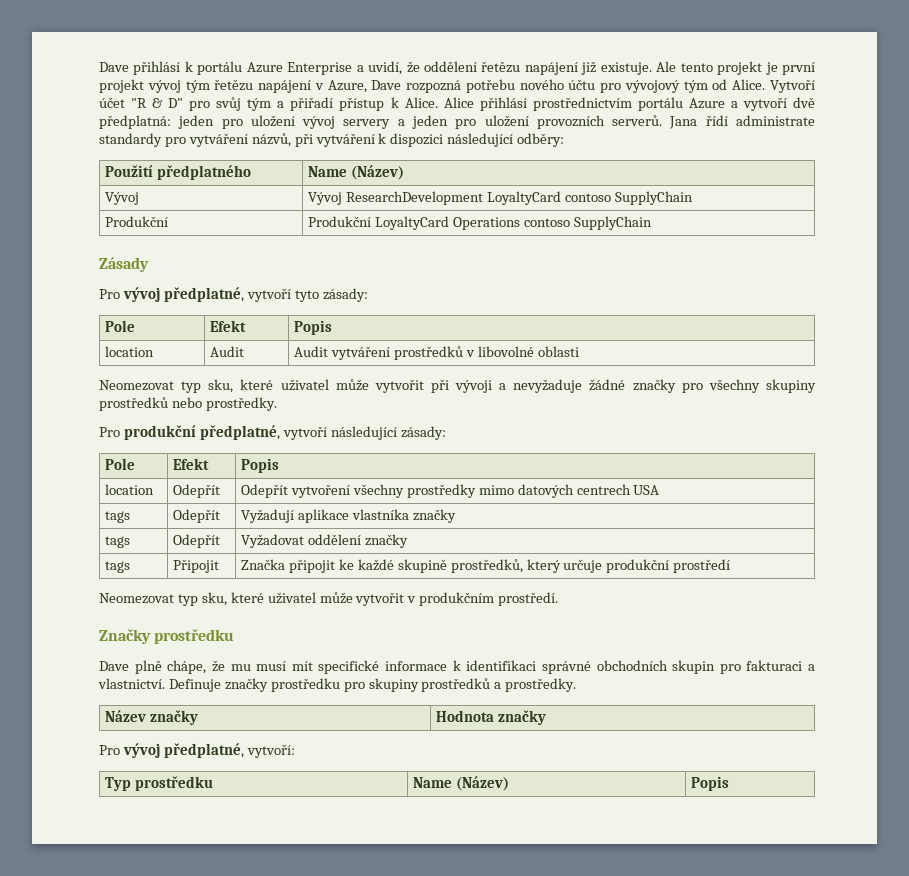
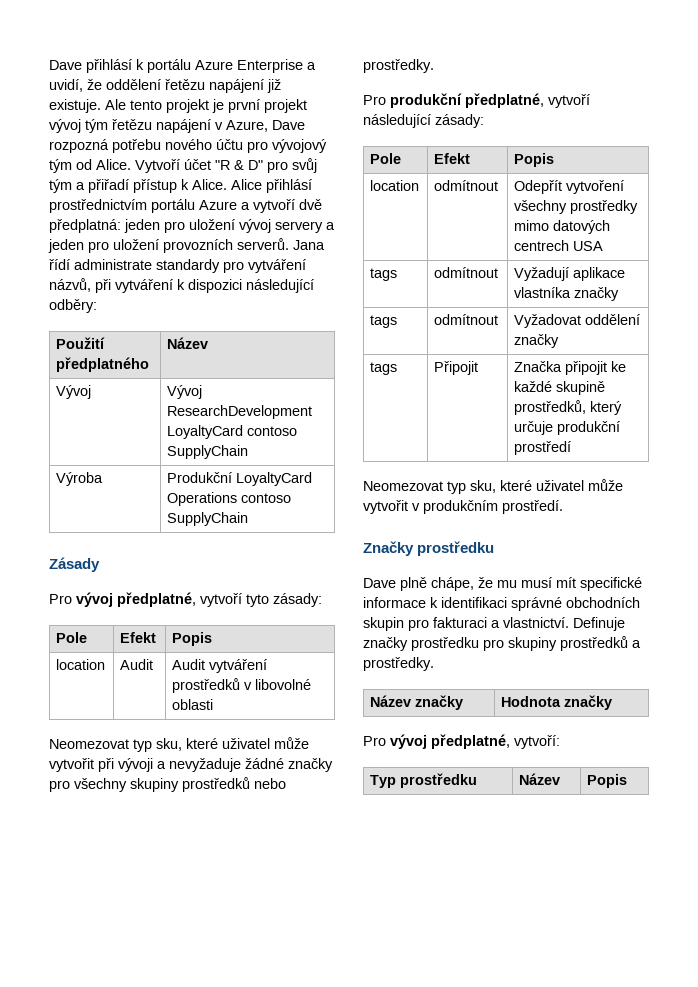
[308,165,404,180] Name (Název) -> [167,337,209,349] Název
[105,216,169,227] Produkční -> [56,472,104,486] Výroba
[173,484,221,498] Odepřít -> [434,180,499,191] odmítnout
[173,509,221,523] Odepřít -> [434,267,499,278] odmítnout
[173,534,221,548] Odepřít -> [434,314,499,325] odmítnout
[413,776,509,791] Name (Název) -> [519,773,561,785] Název

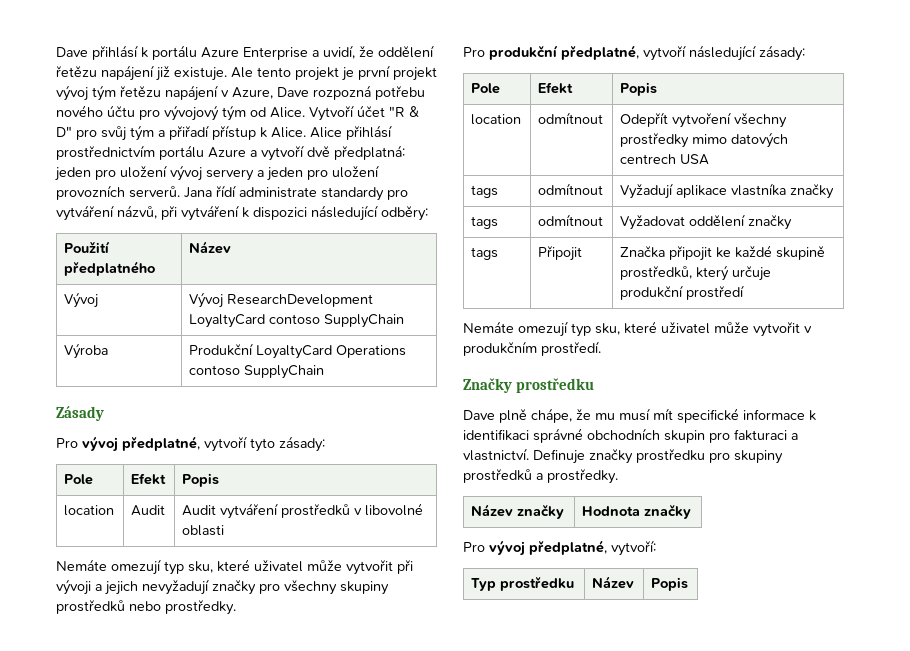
[49,739,129,749] Neomezovat -> [56,559,161,575] Nemáte omezují
[169,758,284,772] nevyžaduje žádné -> [105,579,209,595] jejich nevyžadují
[363,481,443,491] Neomezovat -> [463,321,568,337] Nemáte omezují

